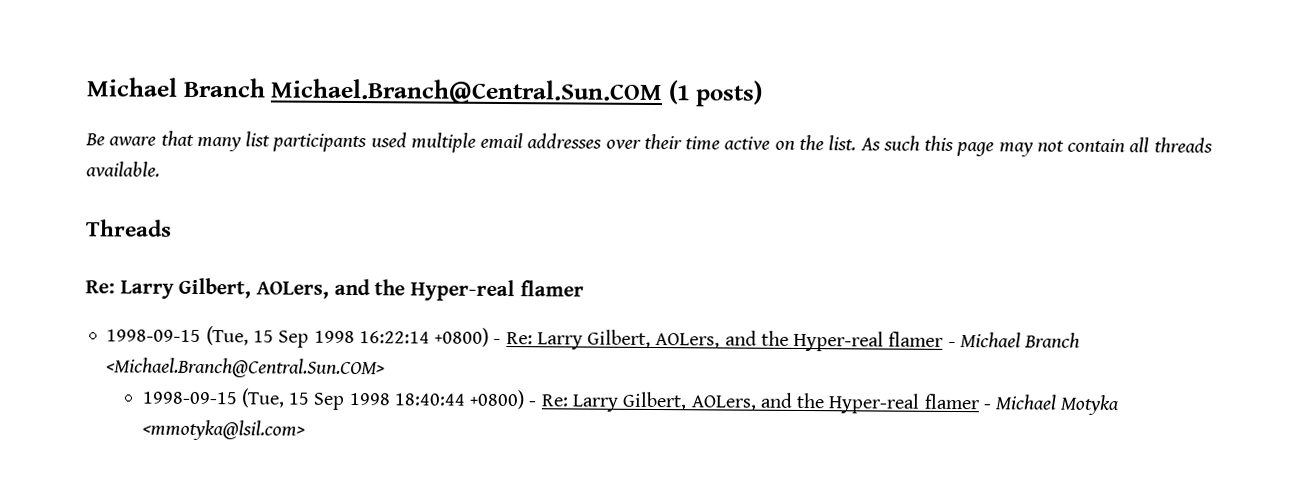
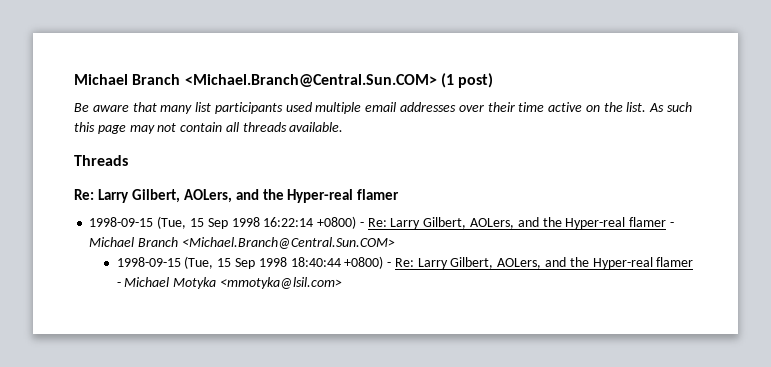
[86,77,764,107] Michael Branch Michael.Branch@Central.Sun.COM (1 posts) -> [74,73,494,88] Michael Branch <Michael.Branch@Central.Sun.COM> (1 post)

